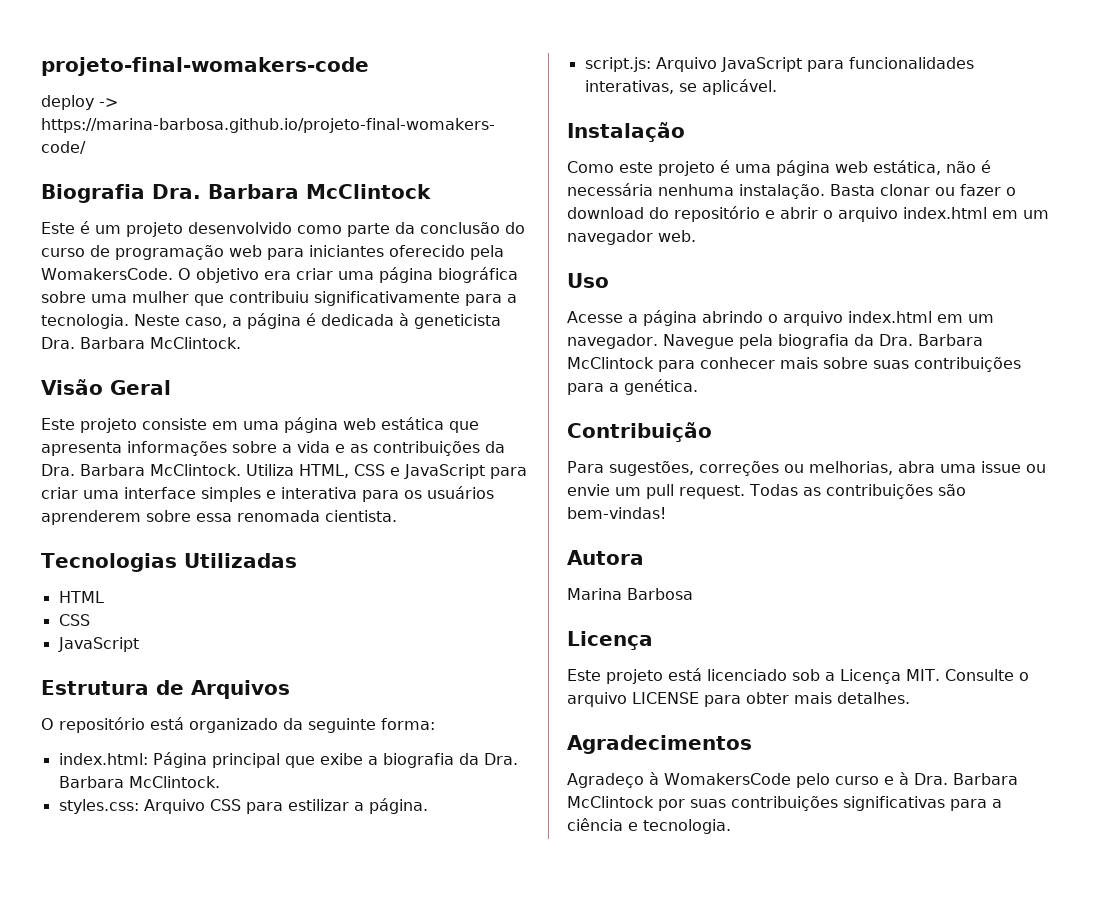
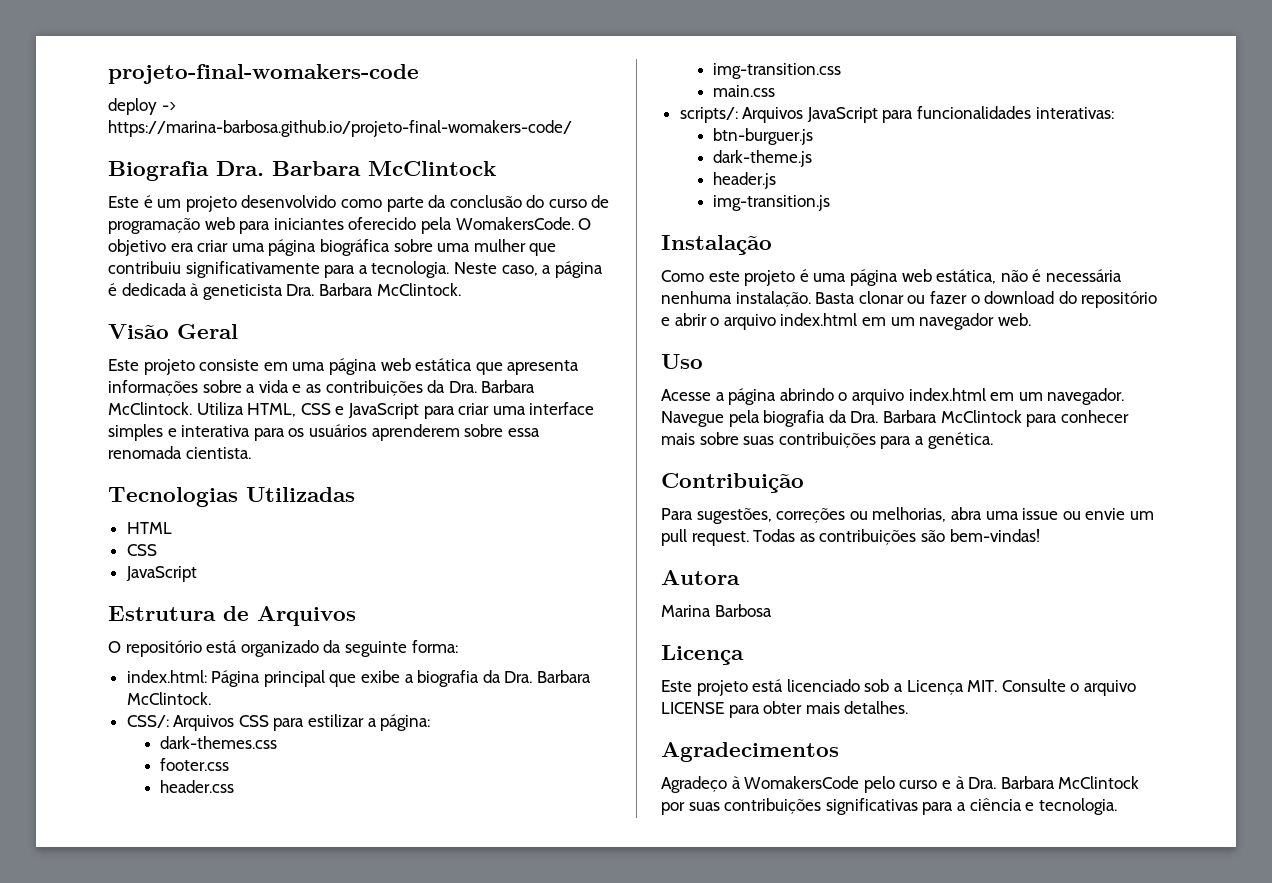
[58,799,205,814] styles.css: Arquivo -> [126,715,235,731] CSS/: Arquivos
[368,798,428,814] [584,57,974,72] [584,79,777,95] página. // script.js: Arquivo JavaScript para funcionalidades interativas, se aplicável. -> [380,714,431,731] [160,736,278,749] [160,758,230,771] [160,780,235,793] [713,63,842,79] [713,85,776,97] [679,106,1114,123] [713,128,814,145] [713,150,813,167] [713,172,777,189] [713,195,831,211] página: // dark-themes.css // footer.css // header.css // img-transition.css // main.css // scripts/: Arquivos JavaScript para funcionalidades interativas: // btn-burguer.js // dark-theme.js // header.js // img-transition.js

